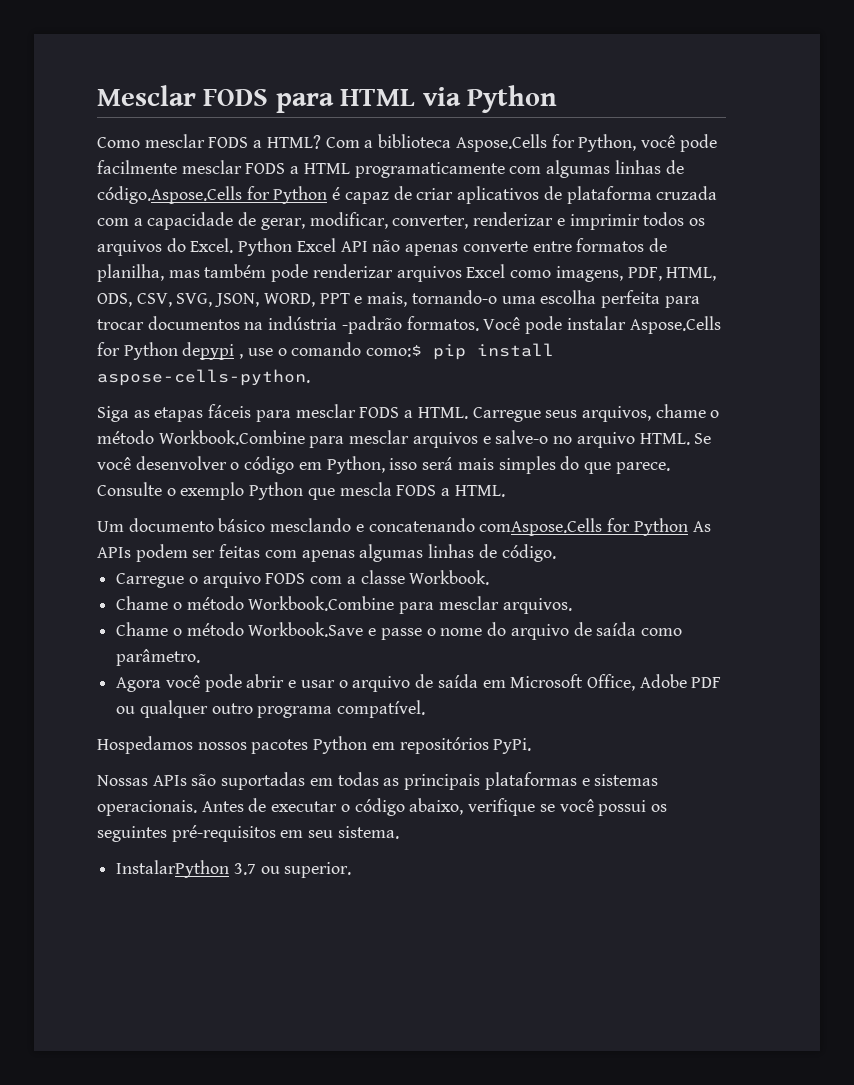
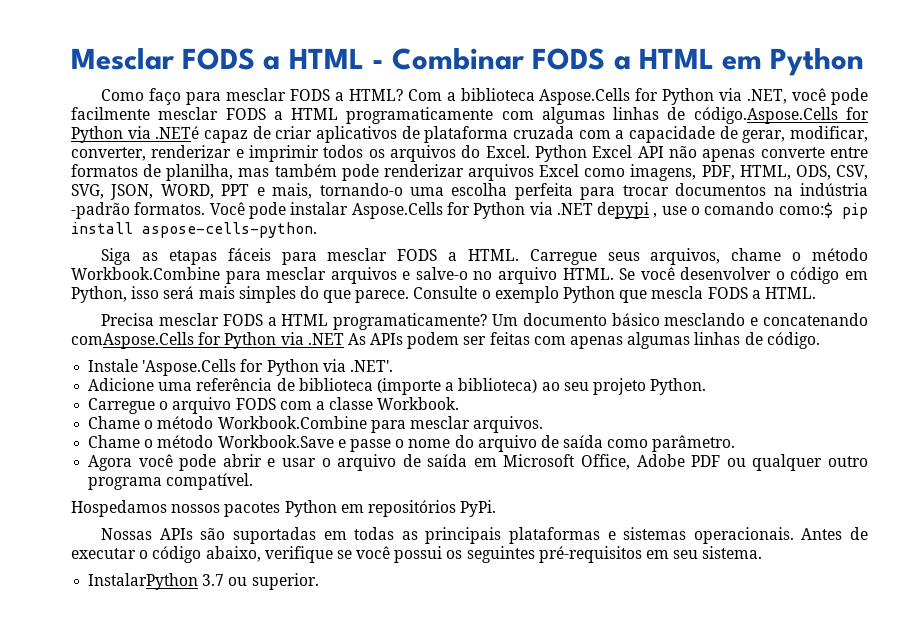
[275,87,461,113] para HTML via -> [263,48,763,70] a HTML - Combinar FODS a HTML em
(140, 142) none -> [149,88,222,105] faço para
[578,134,637,152] Python, -> [662,88,788,105] Python via .NET,
[332,187,341,200] é -> [127,126,200,139] via .NETé
(178, 351) none -> [529,202,593,215] via .NET
(505, 491) none -> [101,313,488,330] Precisa mesclar FODS a HTML programaticamente?
(688, 527) none -> [280,332,344,345] via .NET
(556, 553) none -> [88,359,393,376] [88,378,707,395] // Instale 'Aspose.Cells for Python via .NET'. // Adicione uma referência de biblioteca (importe a biblioteca) ao seu projeto Python.

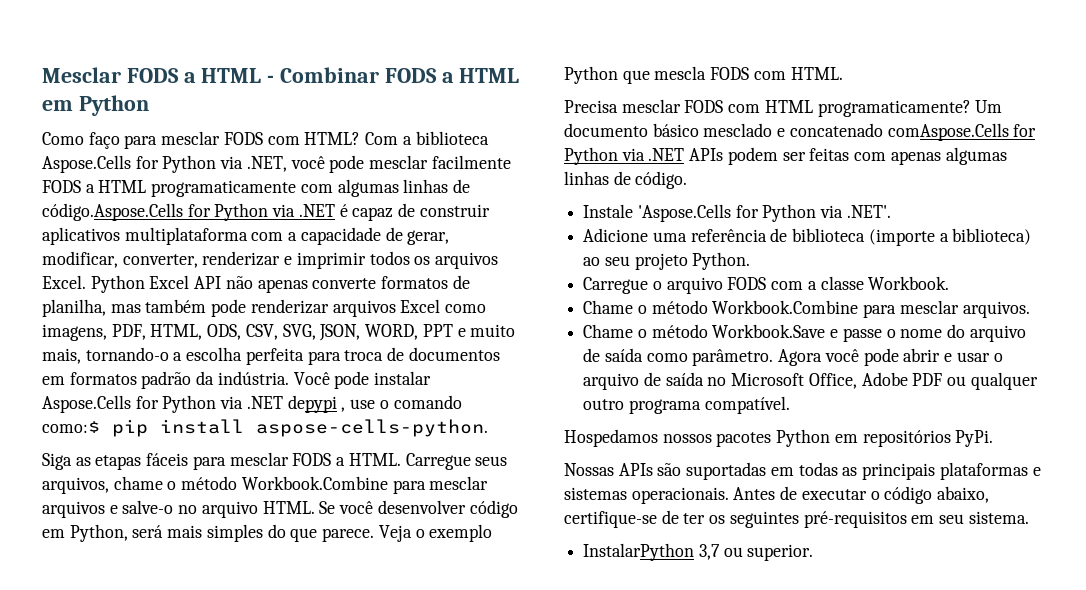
[334,92,344,101] a -> [267,136,300,145] com
[71,107,219,120] facilmente mesclar -> [369,155,511,169] mesclar facilmente
[155,126,574,143] .NETé capaz de criar aplicativos de plataforma cruzada -> [298,203,490,221] [42,227,248,245] .NET é capaz de construir aplicativos multiplataforma
[461,145,481,158] do -> (499, 260) none
[830,147,869,158] entre -> (377, 283) none
(265, 191) none -> [470,324,516,337] muito
[410,187,444,196] uma -> [173,352,183,361] a
[622,183,869,196] [71,202,206,219] trocar documentos na indústria -padrão formatos. -> [344,347,500,361] [42,371,289,389] troca de documentos em formatos padrão da indústria.
[775,271,785,280] o -> (466, 507) none
[131,286,160,299] isso -> (128, 533) none
[413,286,478,299] Consulte -> [378,525,412,542] Veja
[751,290,761,299] a -> [753,71,786,80] com
[267,317,277,326] a -> [728,104,761,113] com
[664,313,868,326] mesclando e concatenando -> [703,123,883,137] mesclado e concatenado
[347,333,366,345] As -> (685, 154) none
(736, 443) // -> (774, 357) none
[473,458,497,467] em -> [707,377,727,386] no
[264,546,443,563] verifique se você possui -> [564,510,706,528] certifique-se de ter
[202,574,225,586] 3.7 -> [698,544,720,560] 3,7

